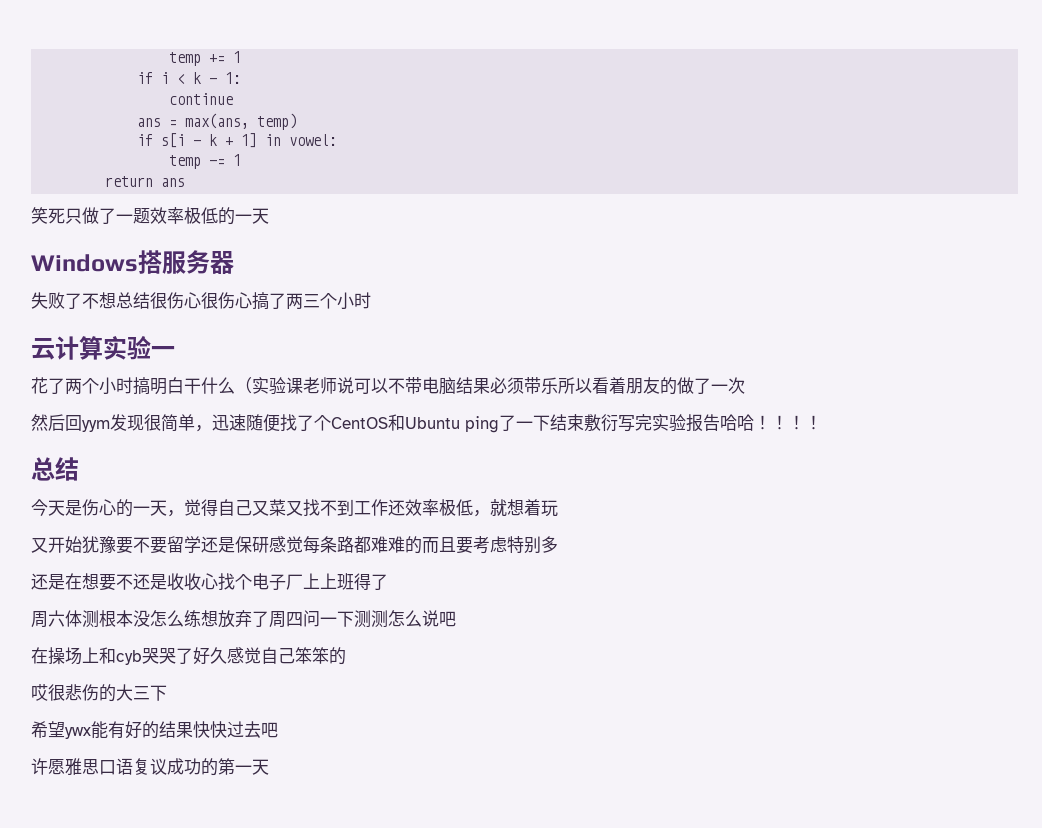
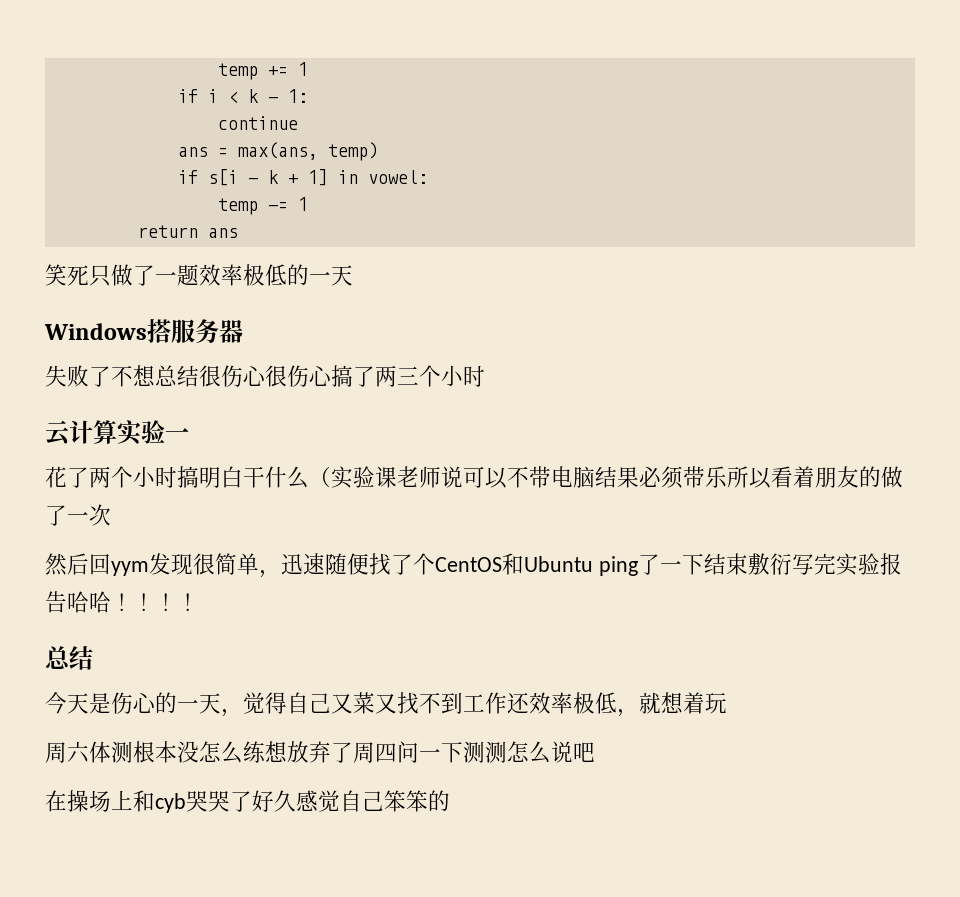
[31,536,558,554] [31,573,388,591] // 又开始犹豫要不要留学还是保研感觉每条路都难难的而且要考虑特别多 // 还是在想要不还是收收心找个电子厂上上班得了 -> (727, 703) none
[31,684,167,702] [31,721,278,739] [31,758,269,776] // 哎很悲伤的大三下 // 希望ywx能有好的结果快快过去吧 // 许愿雅思口语复议成功的第一天 -> (450, 800) none

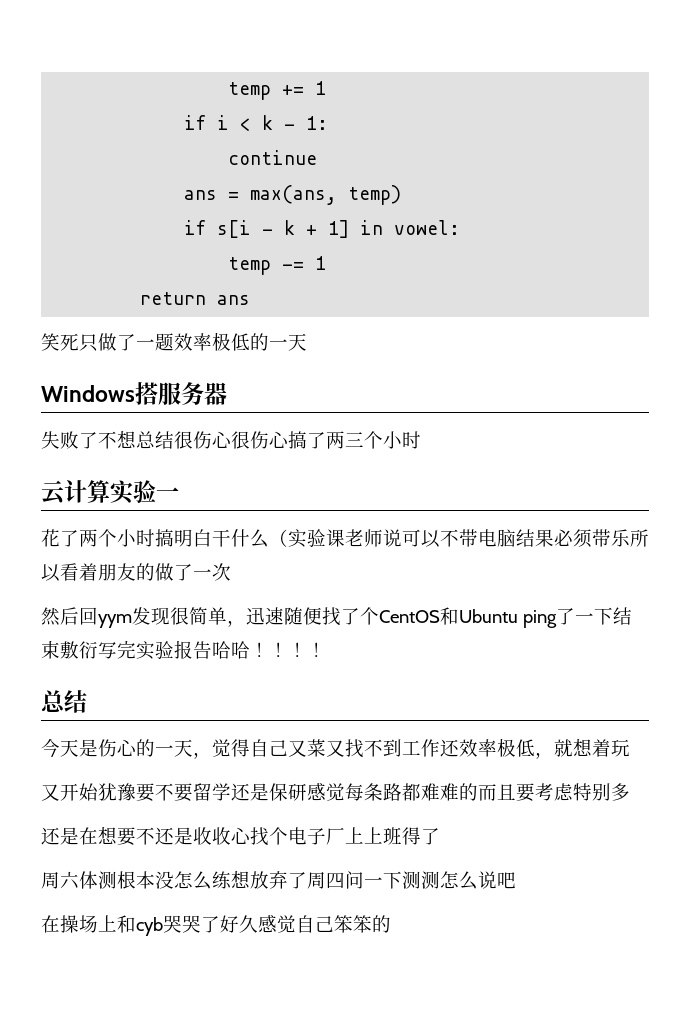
(727, 703) none -> [41,783,630,802] [41,826,440,846] // 又开始犹豫要不要留学还是保研感觉每条路都难难的而且要考虑特别多 // 还是在想要不还是收收心找个电子厂上上班得了

